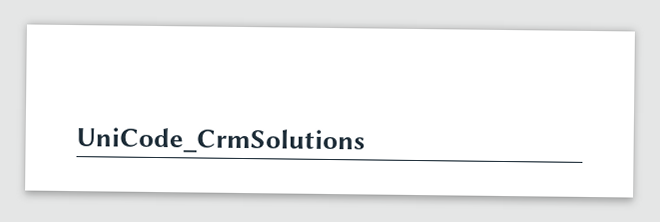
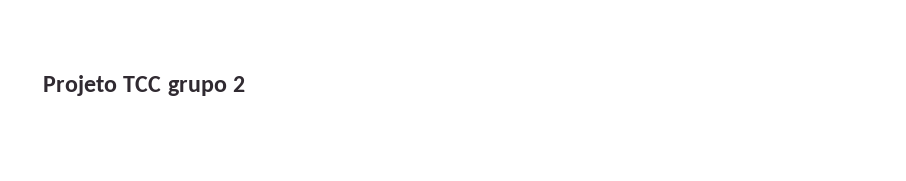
[76,127,365,155] UniCode_CrmSolutions -> [43,75,246,96] Projeto TCC grupo 2

